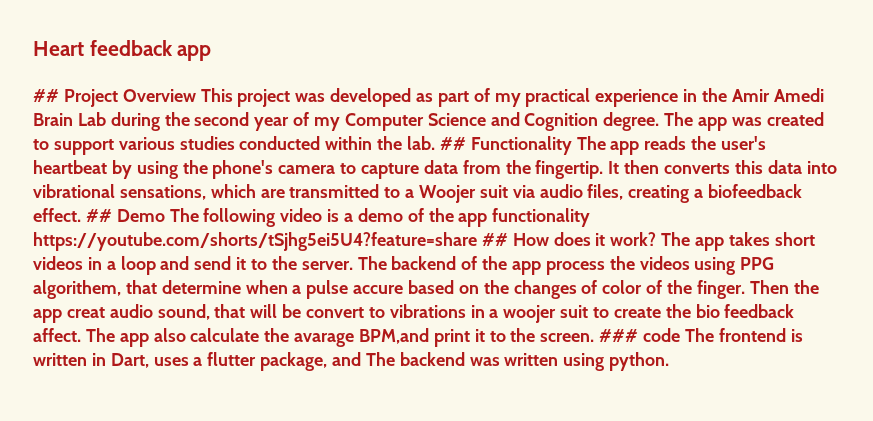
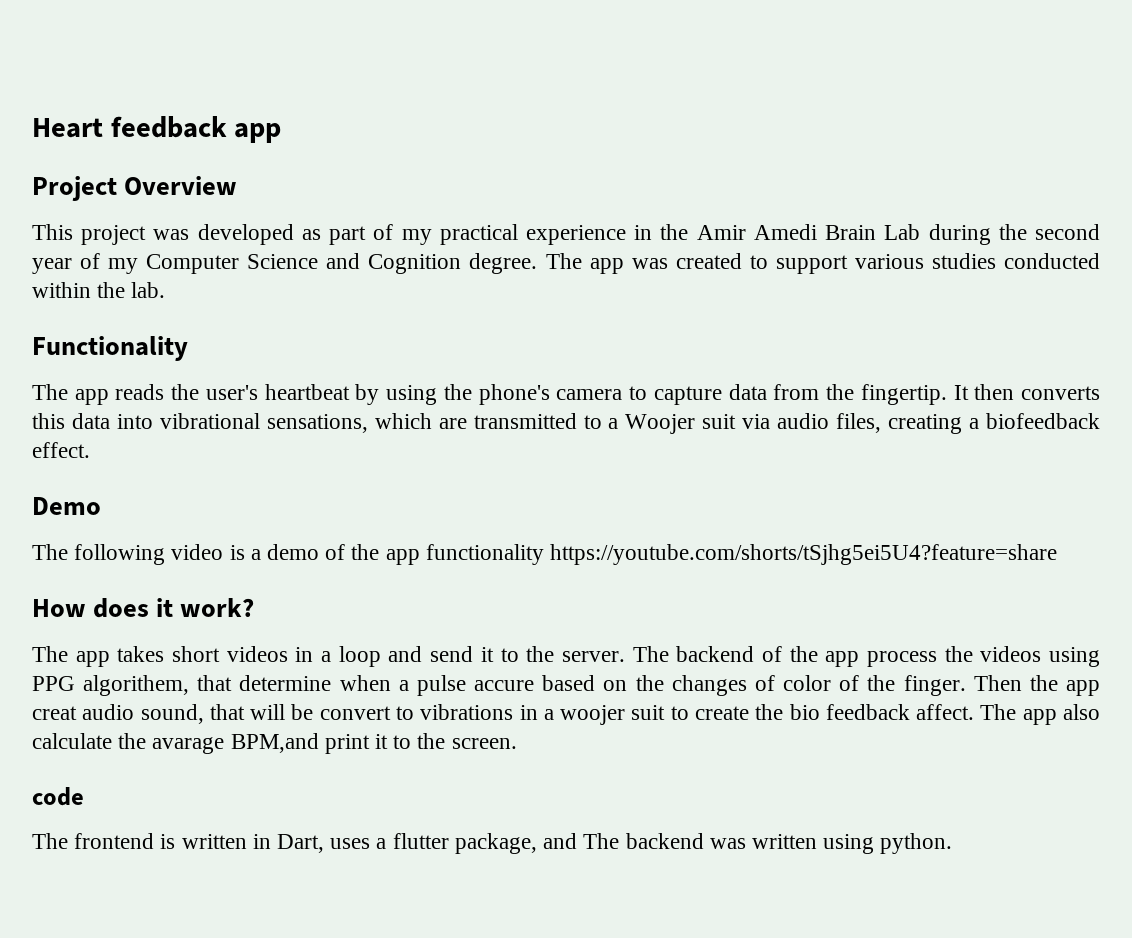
[33,89,59,102] ## -> (282, 133) none
(196, 95) none -> (238, 185) //
[439,137,466,150] ## -> (166, 290) //
(572, 145) none -> (188, 348) //
[85,209,112,222] ## -> (90, 450) //
(165, 215) none -> (101, 506) //
[481,233,508,246] ## -> (1058, 554) //
(657, 239) none -> (255, 607) //
[599,329,639,342] ### -> (517, 743) //
(681, 335) none -> (84, 796) //

